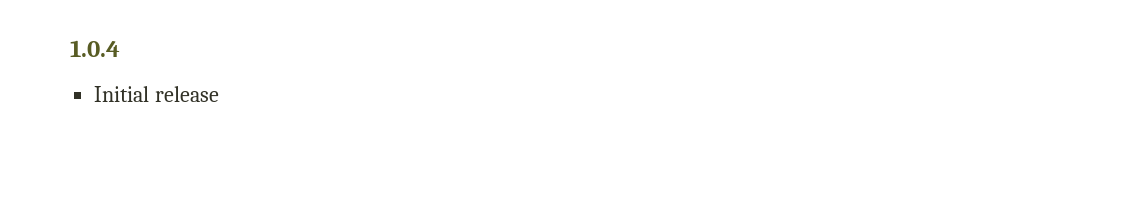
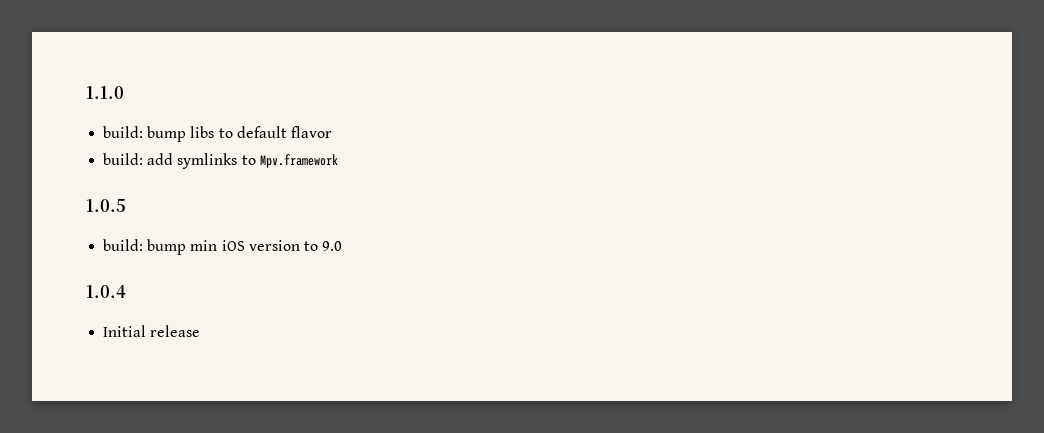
(70, 48) none -> [86,86,124,99] [103,126,332,142] [103,153,338,169] [86,199,126,212] [103,239,343,255] 1.1.0 // build: bump libs to default flavor // build: add symlinks to Mpv.framework // 1.0.5 // build: bump min iOS version to 9.0 //

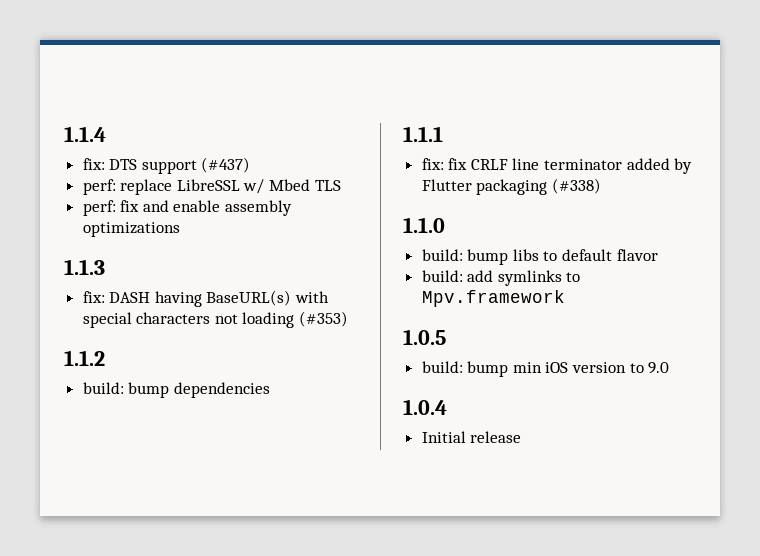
(86, 92) none -> [64,126,106,142] [82,157,251,174] [82,179,341,195] [82,200,293,216] [82,222,180,237] [64,259,105,275] [82,290,330,307] [82,311,349,328] [64,350,105,366] [82,382,270,398] [403,126,443,142] [421,158,693,174] [421,178,601,195] 1.1.4 // fix: DTS support (#437) // perf: replace LibreSSL w/ Mbed TLS // perf: fix and enable assembly optimizations // 1.1.3 // fix: DASH having BaseURL(s) with special characters not loading (#353) // 1.1.2 // build: bump dependencies // 1.1.1 // fix: fix CRLF line terminator added by Flutter packaging (#338) //

